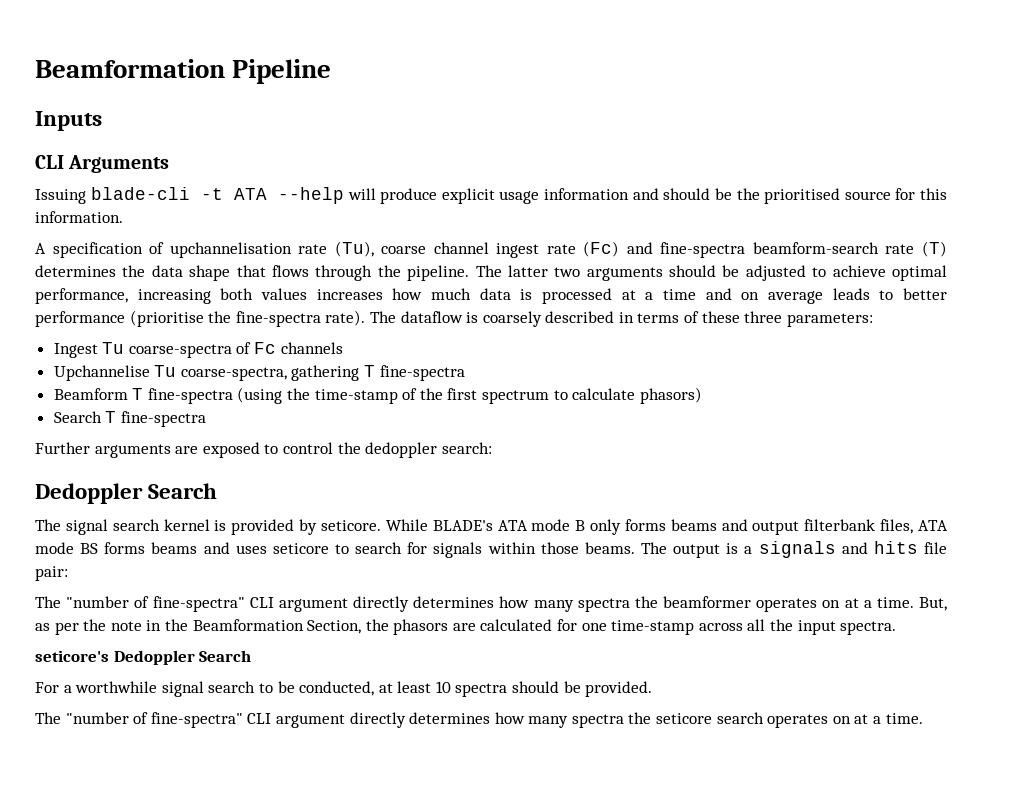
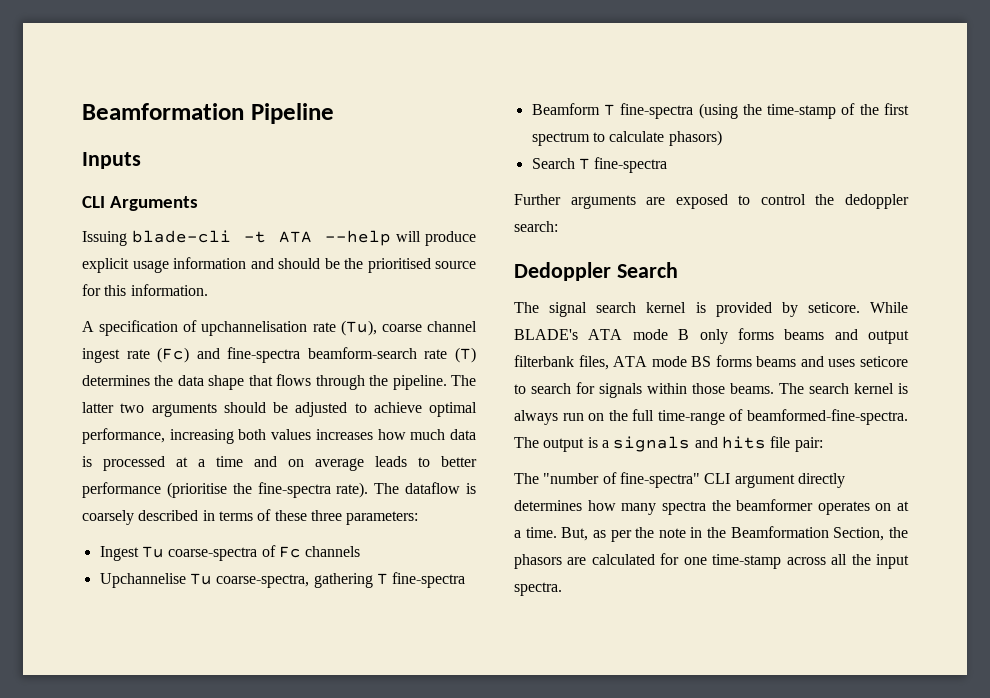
(668, 548) none -> [809,383,908,394] [514,409,908,425] [514,437,539,448] search kernel is always run on the full time-range of beamformed-fine-spectra. The
[35,650,252,665] [35,681,653,697] [35,712,923,728] // seticore's Dedoppler Search // For a worthwhile signal search to be conducted, at least 10 spectra should be provided. // The "number of fine-spectra" CLI argument directly determines how many spectra the seticore search operates on at a time. -> (562, 589) none

